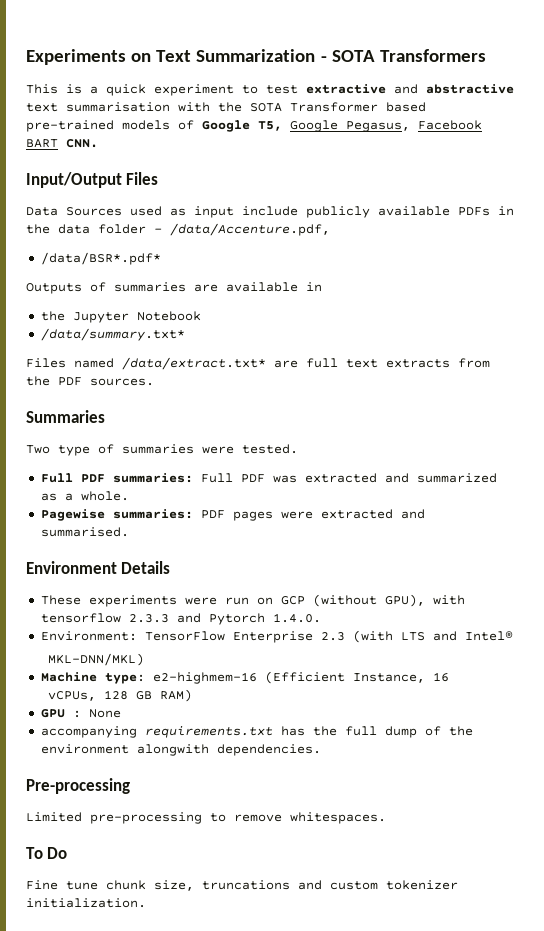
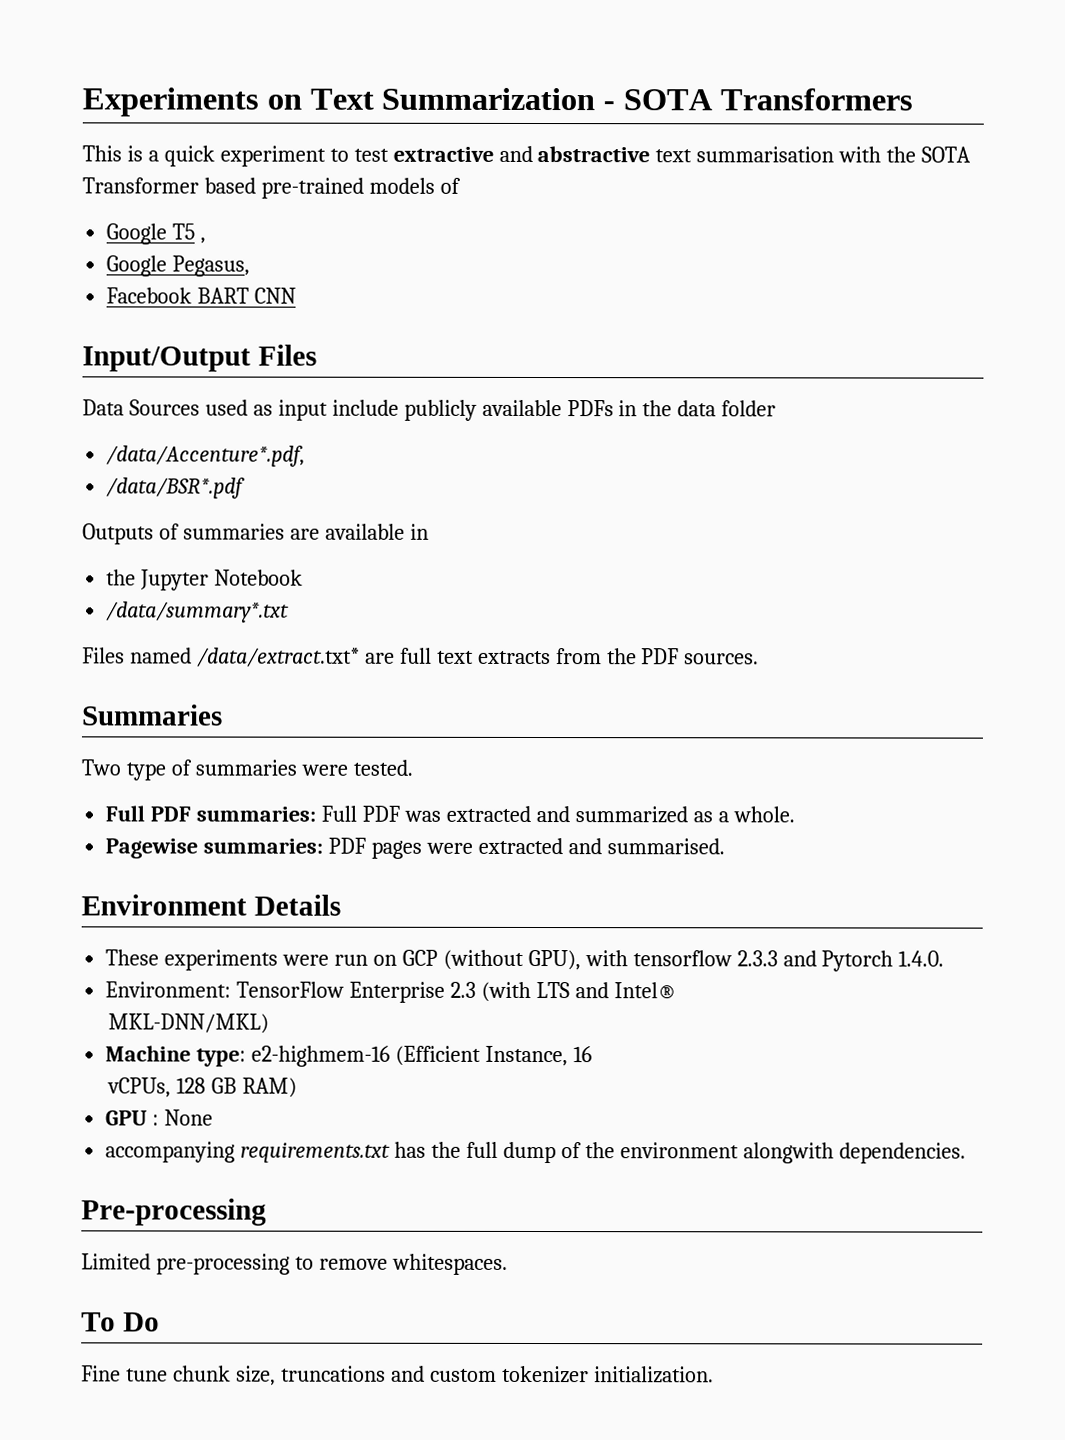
[202,120,282,132] Google T5, -> [106,223,207,245] // Google T5 , //
(410, 126) none -> (251, 266) //
[66,139,98,148] CNN. -> [254,287,297,304] CNN
[154,223,330,236] [40,252,161,265] - /data/Accenture.pdf, // /data/BSR*.pdf* -> [106,445,306,467] [106,477,246,499] // /data/Accenture*.pdf, // /data/BSR*.pdf
[40,328,185,341] /data/summary.txt* -> [106,601,290,623] /data/summary*.txt

